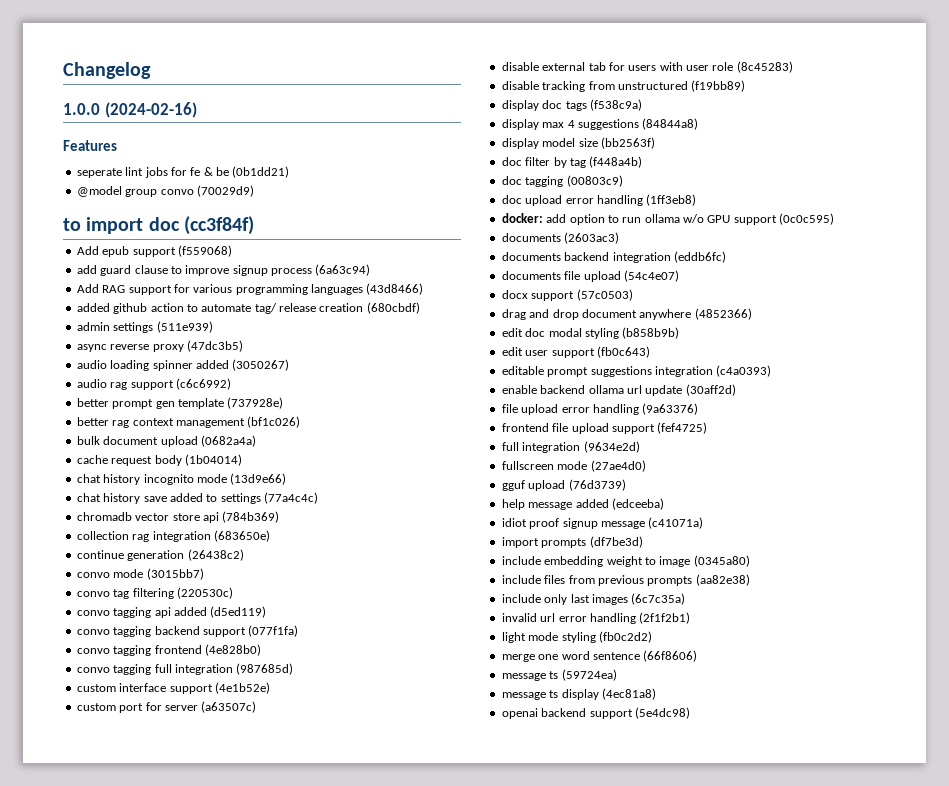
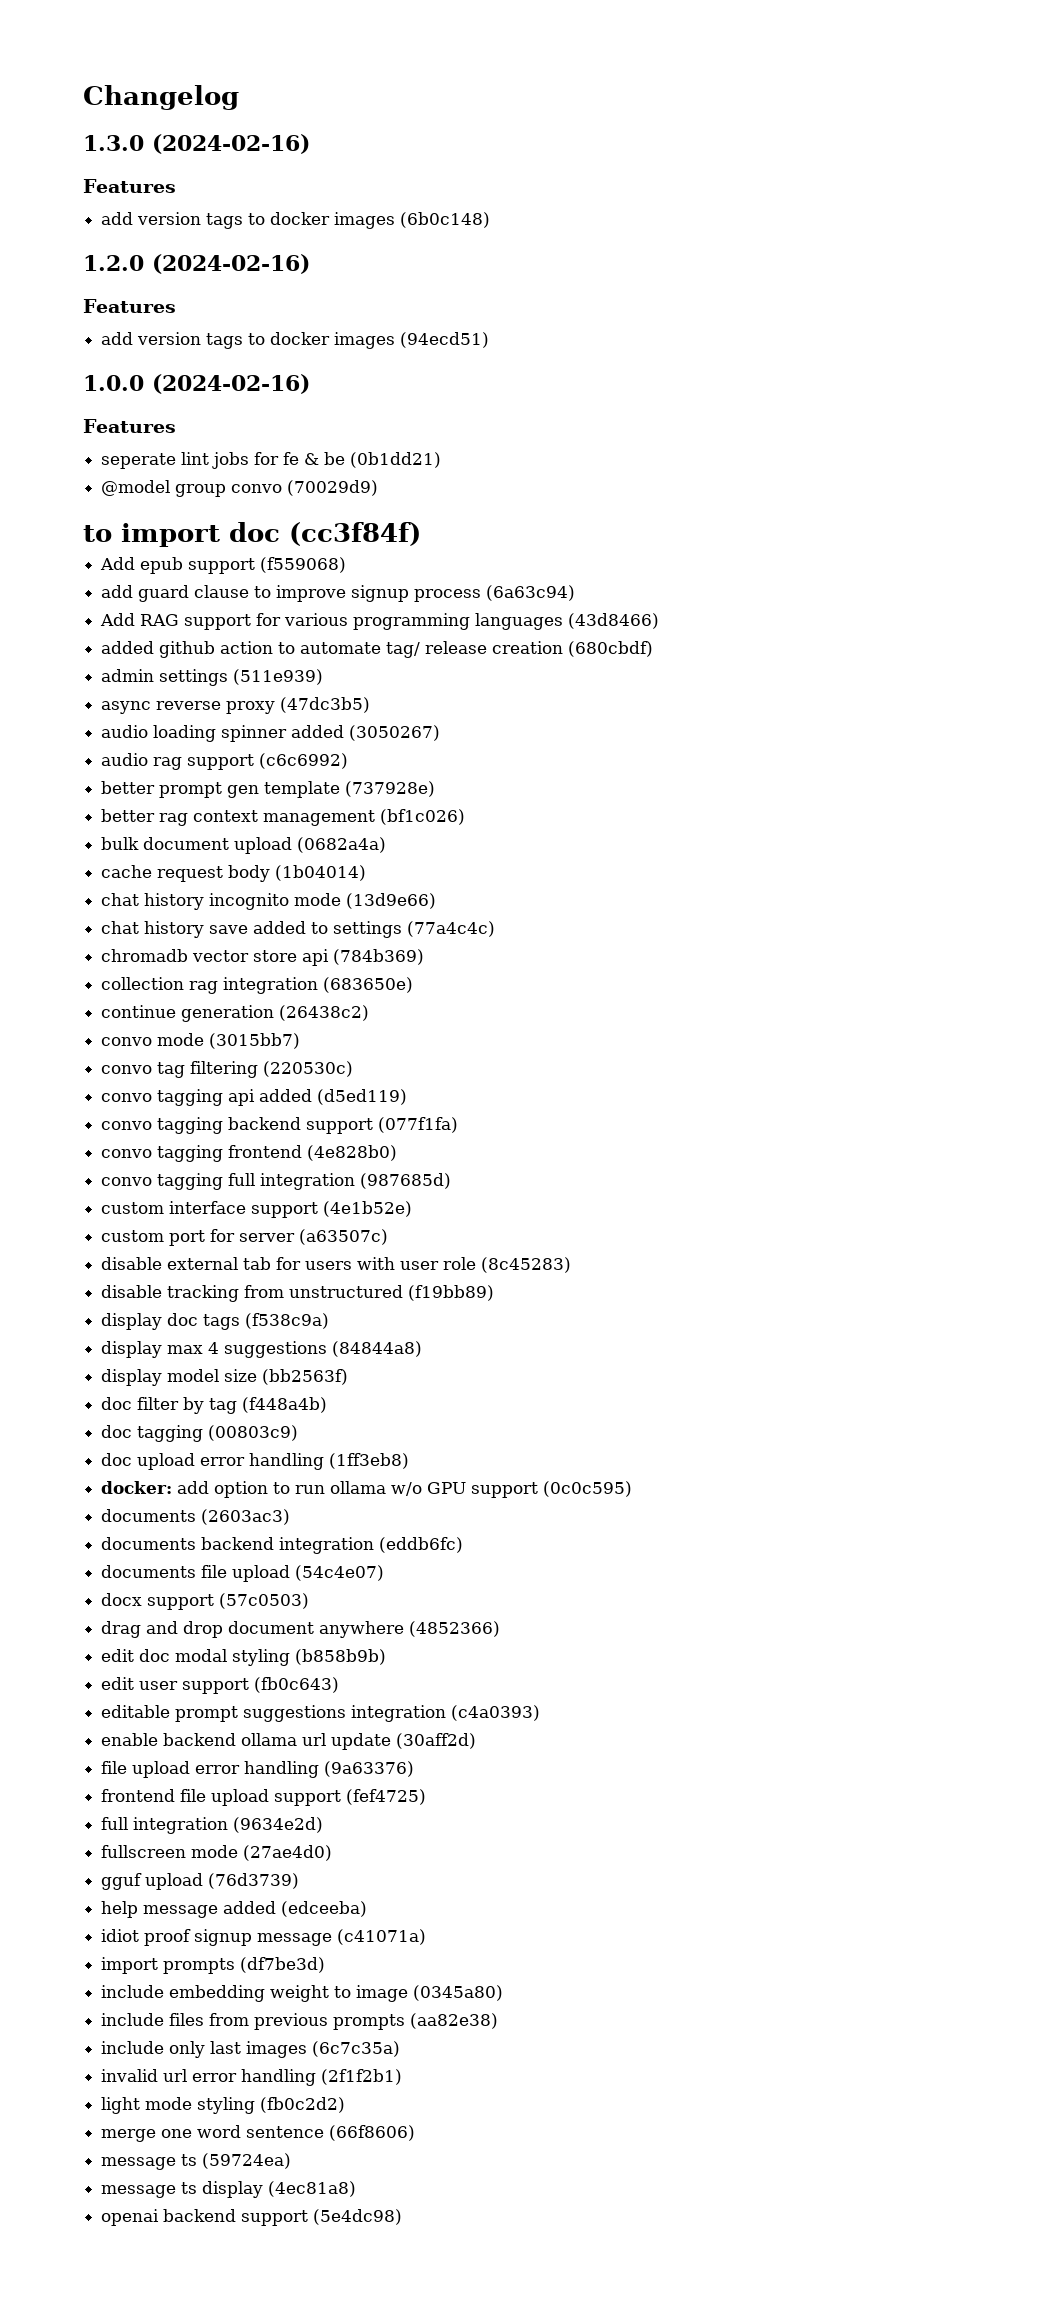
(151, 70) none -> [83,134,310,154] [83,179,176,193] [101,212,491,229] [83,254,310,274] [83,299,176,313] [101,332,490,349] // 1.3.0 (2024-02-16) // Features // add version tags to docker images (6b0c148) // 1.2.0 (2024-02-16) // Features // add version tags to docker images (94ecd51)

